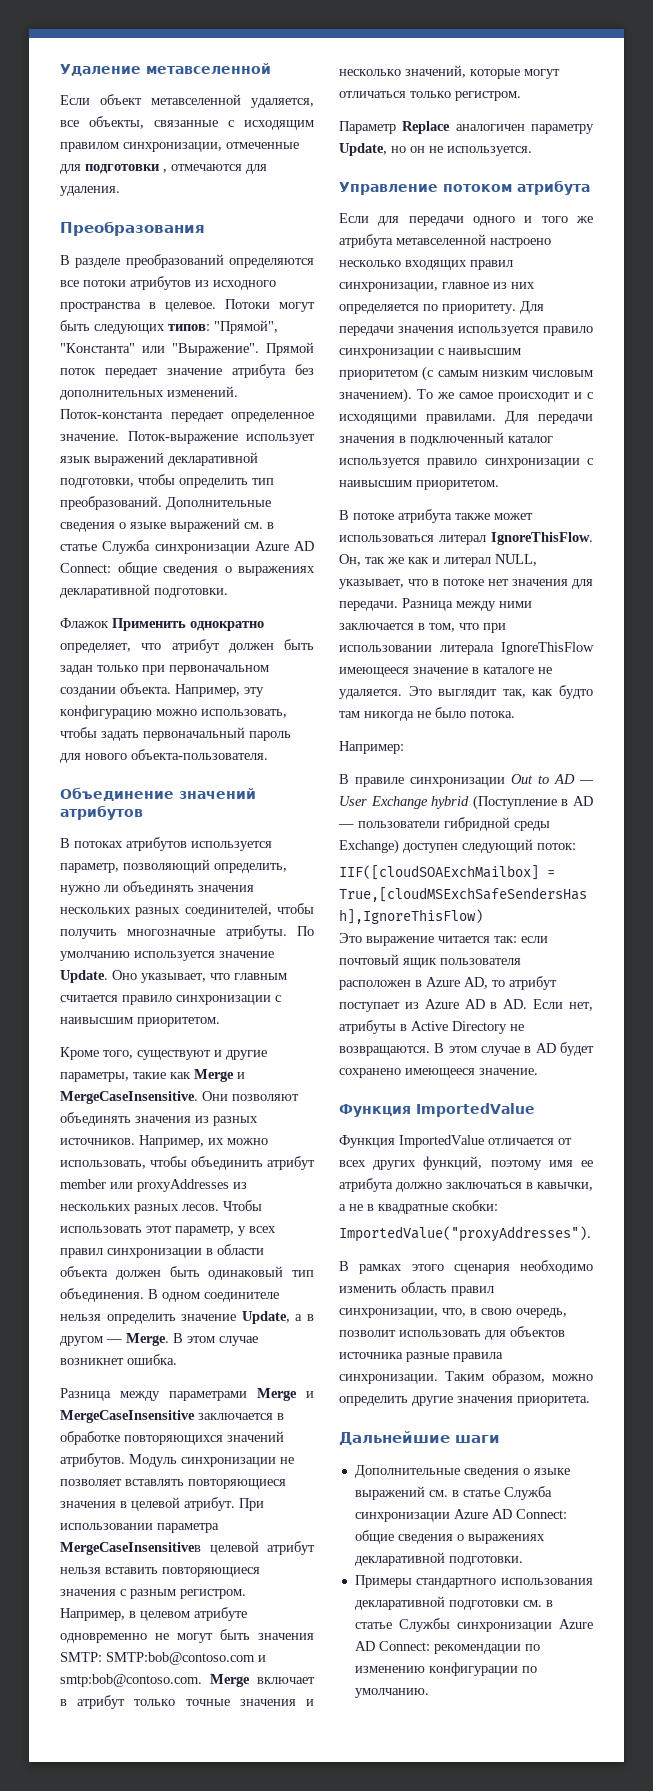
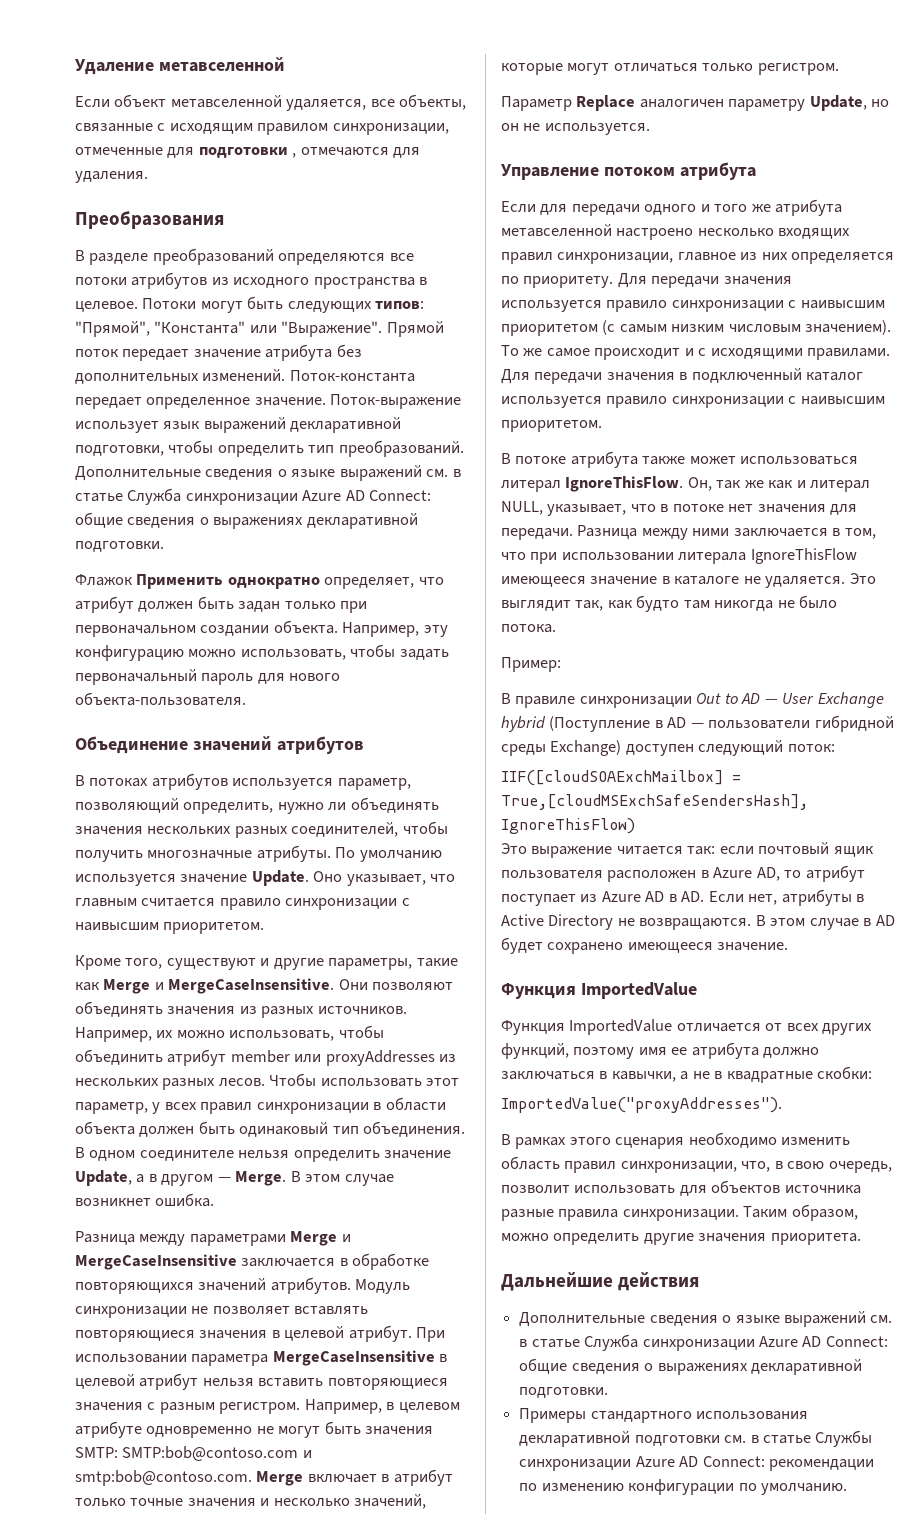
[60,1542,201,1555] MergeCaseInsensitiveв -> [272,1350,448,1366] MergeCaseInsensitive в
[339,741,404,754] Например: -> [501,657,561,672] Пример:
[455,1435,500,1443] шаги -> [618,1272,700,1291] действия

